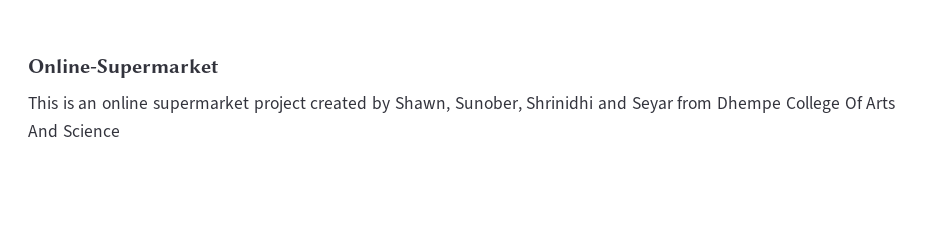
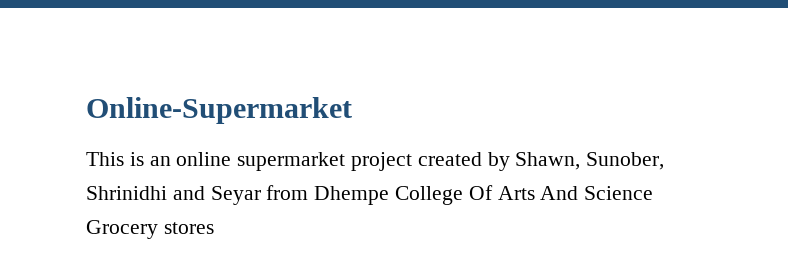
(120, 130) none -> [86,220,214,239] Grocery stores

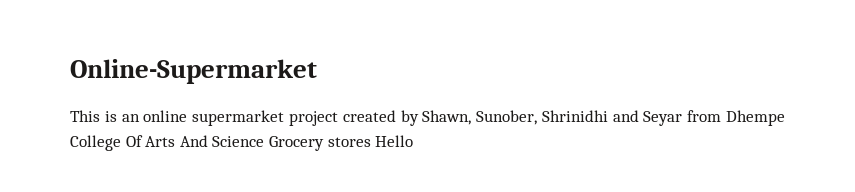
(214, 228) none -> [375,135,414,147] Hello

